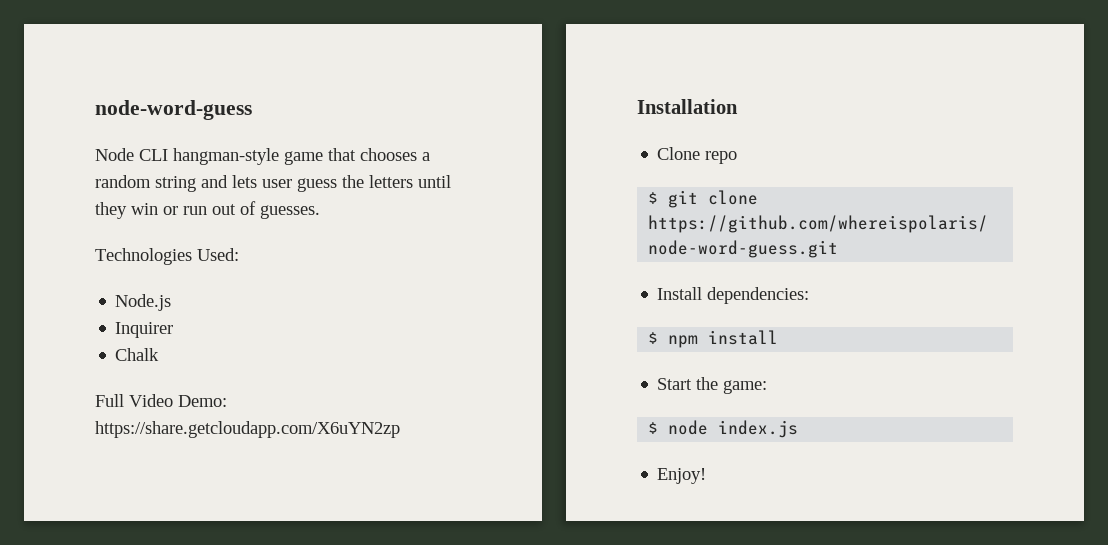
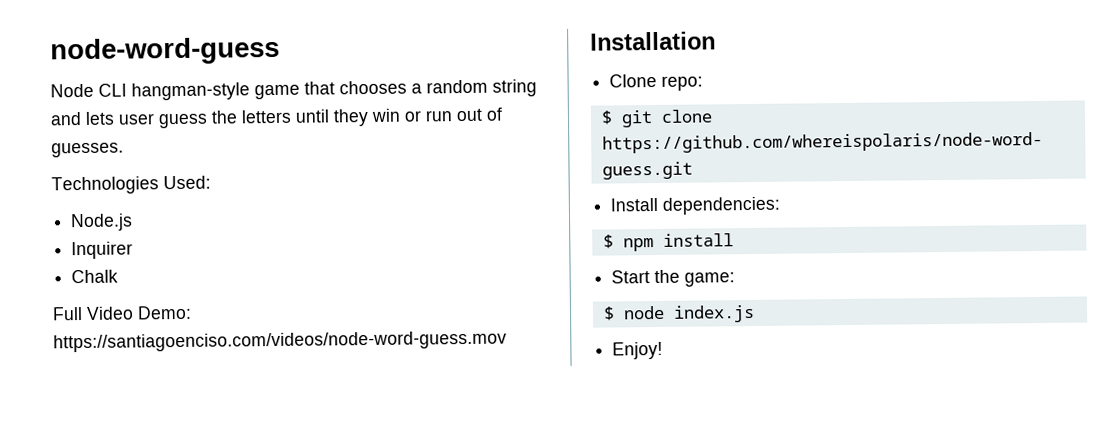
[95,421,400,438] https://share.getcloudapp.com/X6uYN2zp -> [53,330,507,353] https://santiagoenciso.com/videos/node-word-guess.mov
[705,151,738,164] repo -> [661,75,704,91] repo:

